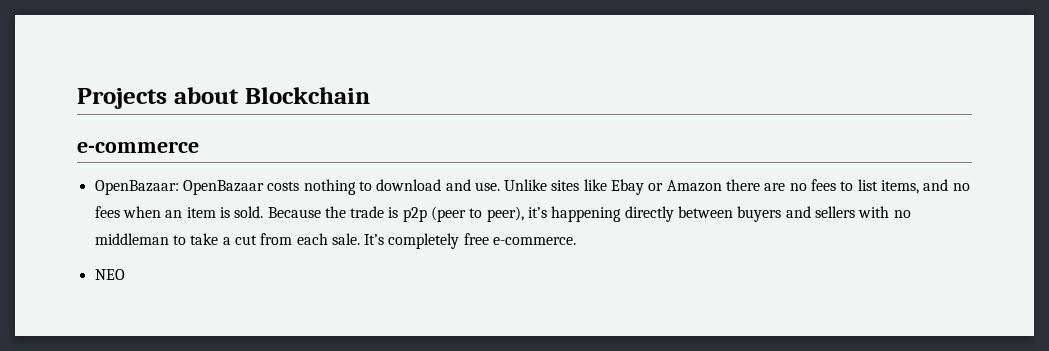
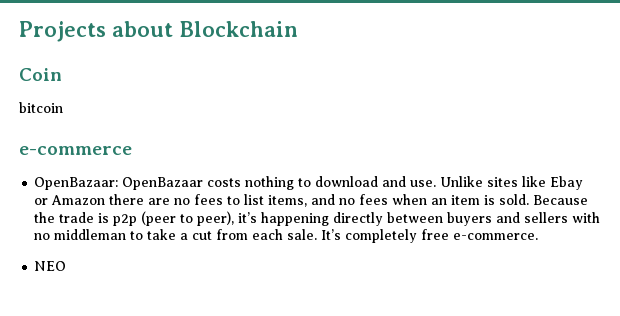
(370, 95) none -> [19,68,62,81] [19,102,63,113] // Coin // bitcoin

